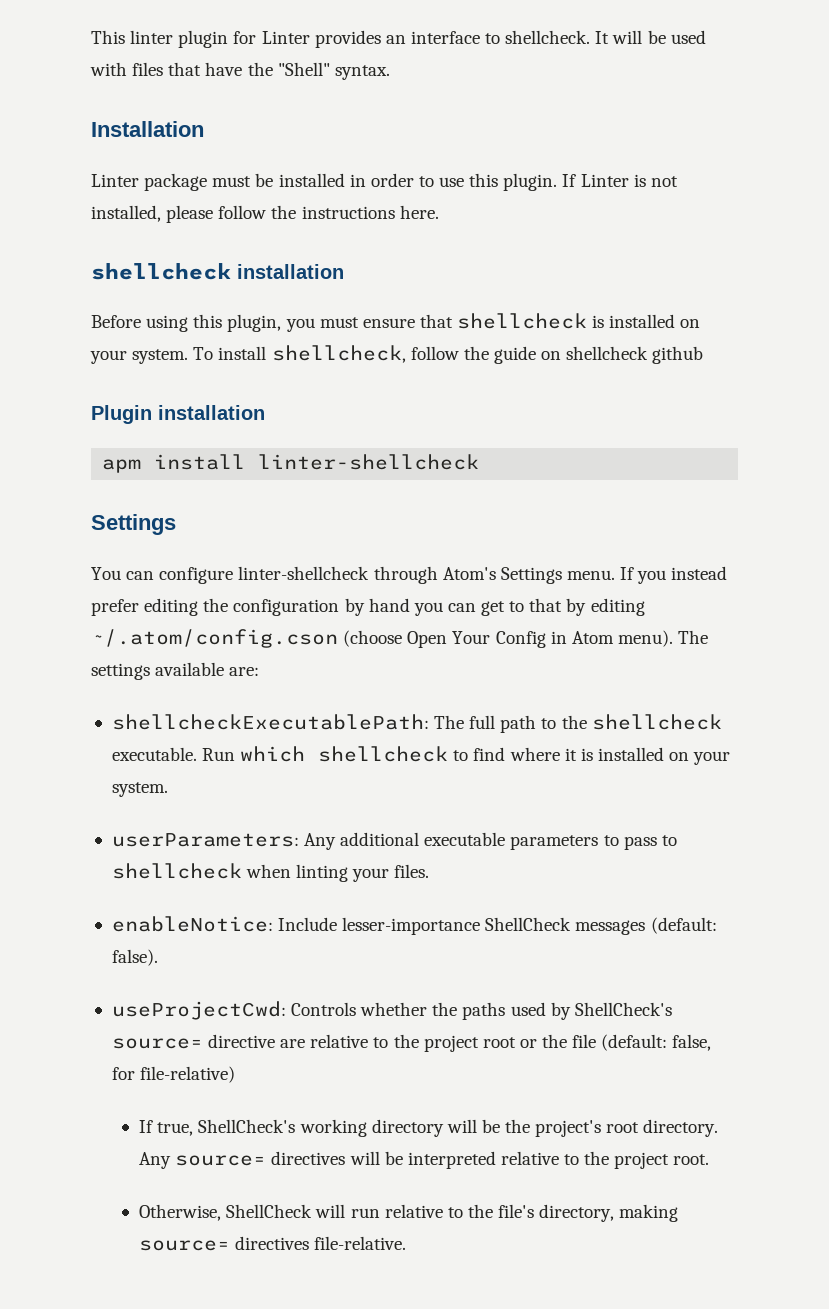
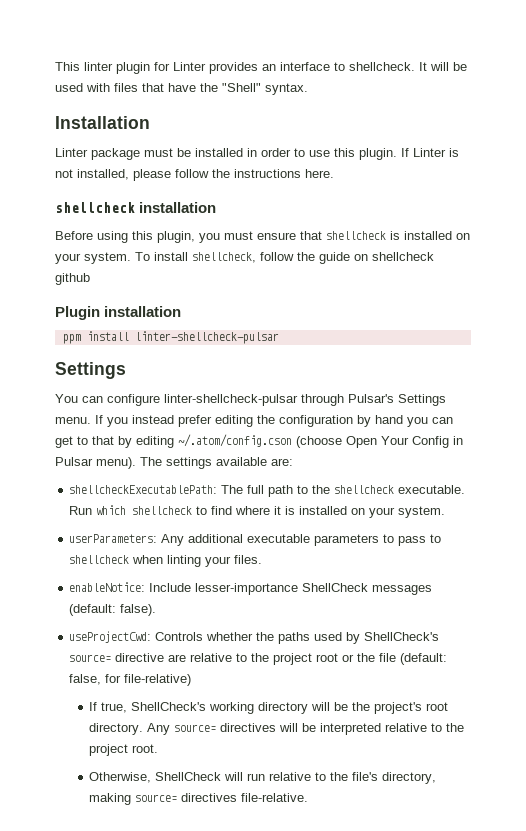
[102,454,480,473] apm install linter-shellcheck -> [62,331,279,344] ppm install linter-shellcheck-pulsar
[238,566,496,584] linter-shellcheck through Atom's -> [164,394,394,406] linter-shellcheck-pulsar through Pulsar's
[571,631,614,644] Atom -> [55,457,93,466] Pulsar

